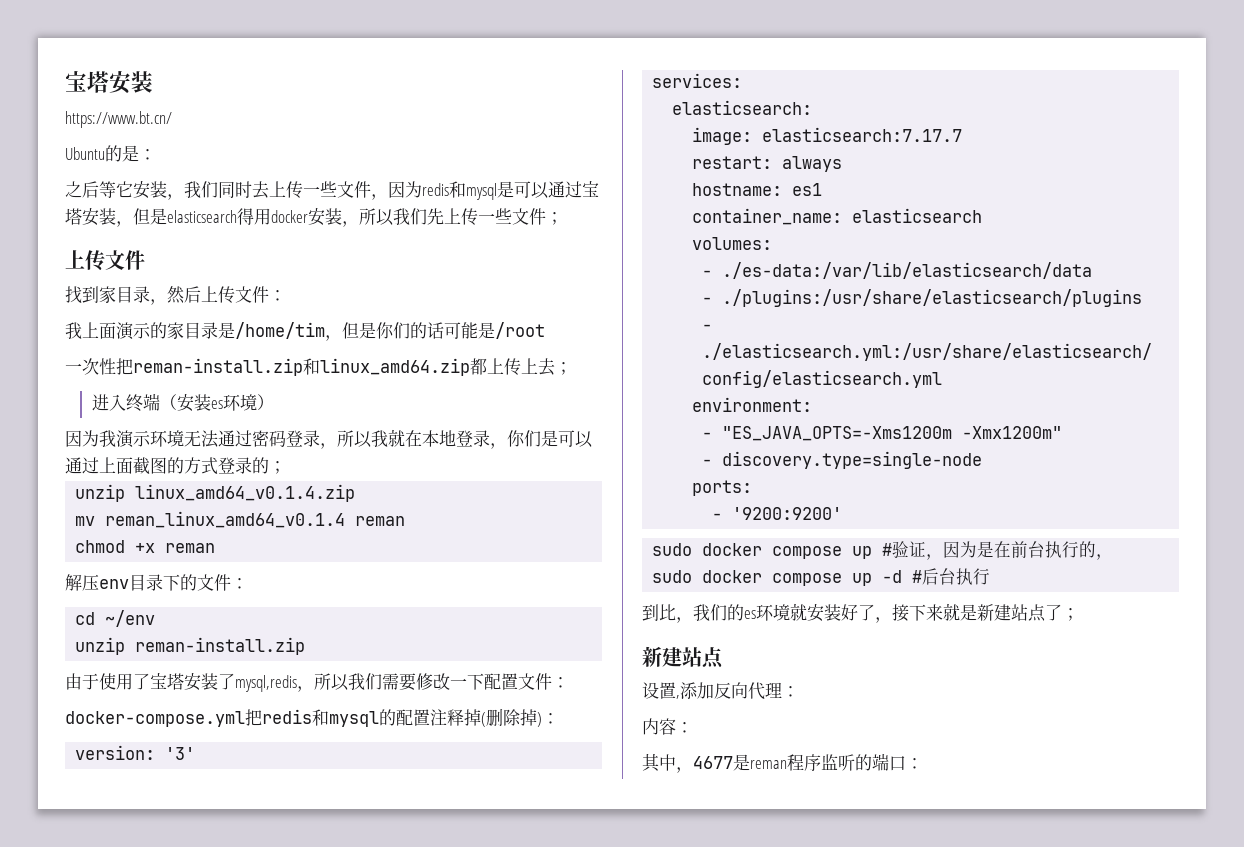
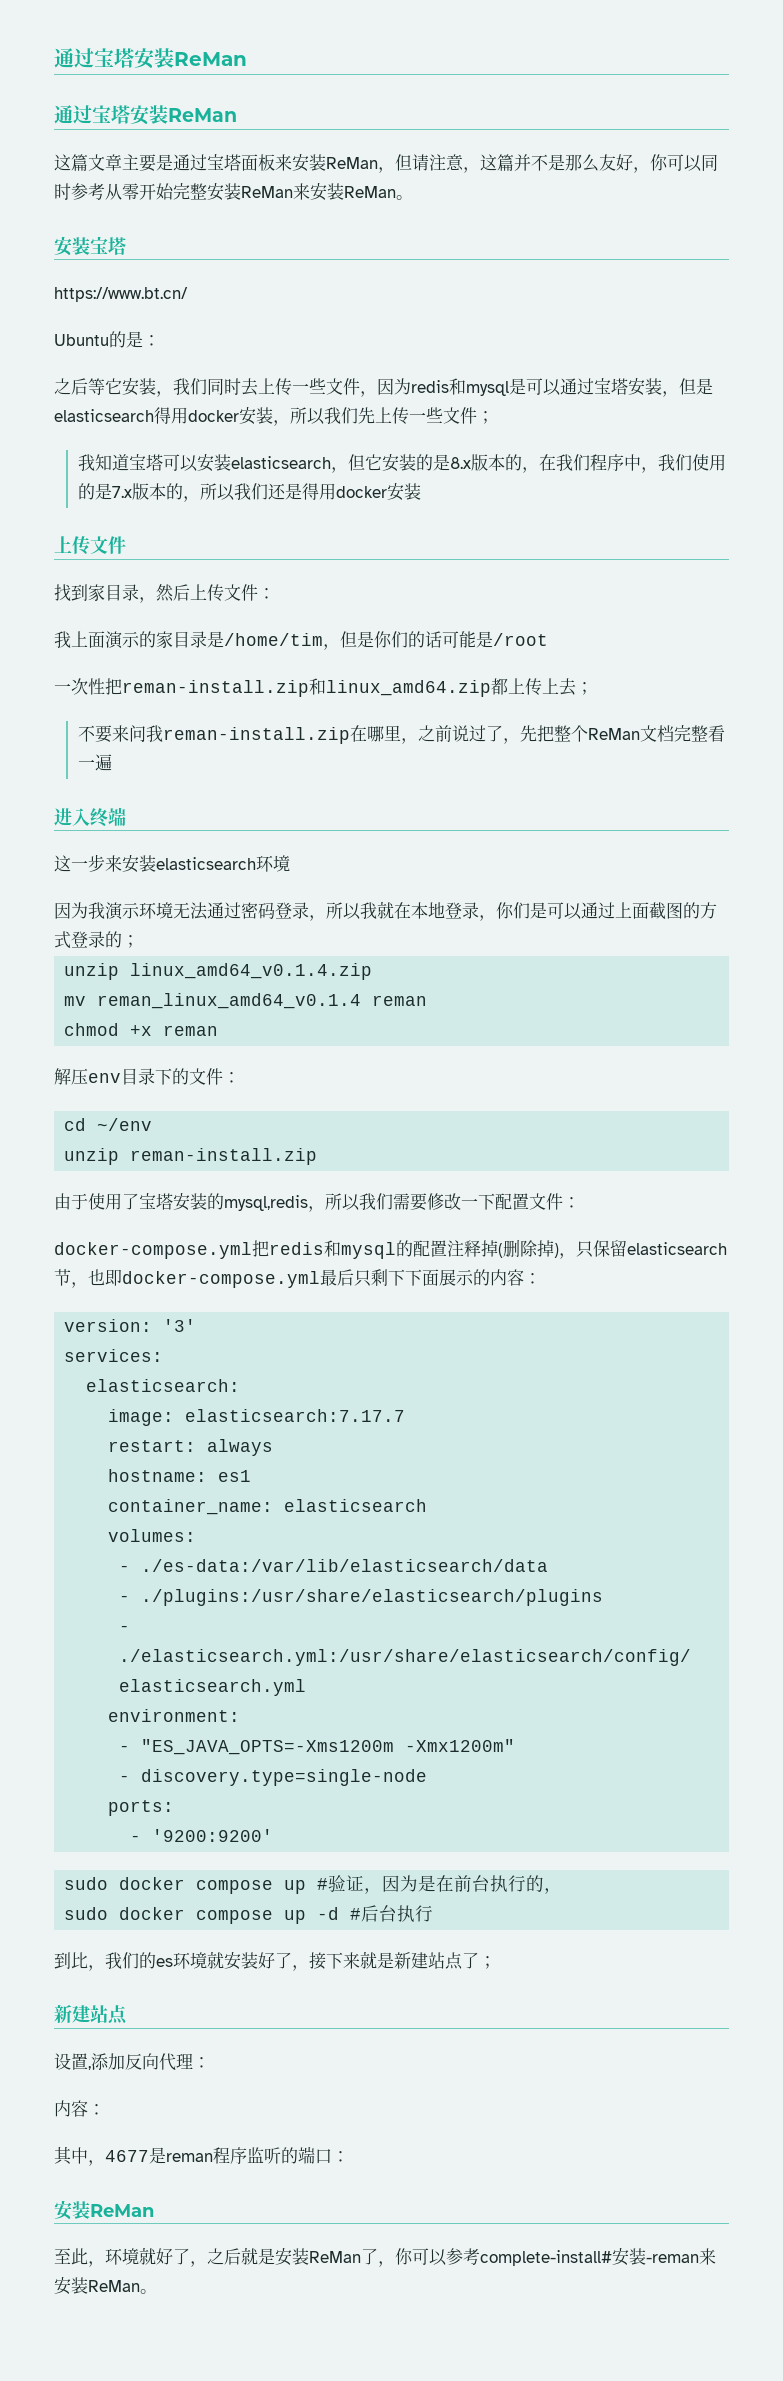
[65,71,153,94] 宝塔安装 -> [54,48,247,69] [54,105,237,125] [54,154,718,173] [54,183,413,201] [54,236,126,256] 通过宝塔安装ReMan // 通过宝塔安装ReMan // 这篇文章主要是通过宝塔面板来安装ReMan，但请注意，这篇并不是那么友好，你可以同时参考从零开始完整安装ReMan来安装ReMan。 // 安装宝塔
(563, 218) none -> [77,454,726,473] [77,483,421,502] // 我知道宝塔可以安装elasticsearch，但它安装的是8.x版本的，在我们程序中，我们使用的是7.x版本的，所以我们还是得用docker安装
[91,393,274,412] 进入终端（安装es环境） -> [77,725,725,744] [77,754,112,771] [54,807,126,827] [54,854,290,873] 不要来问我reman-install.zip在哪里，之前说过了，先把整个ReMan文档完整看一遍 // 进入终端 // 这一步来安装elasticsearch环境
[218,673,235,690] 了 -> [207,1193,224,1210] 的
(542, 719) none -> [559,1240,727,1259] [54,1269,524,1288] ，只保留elasticsearch节，也即docker-compose.yml最后只剩下下面展示的内容
(923, 763) none -> [54,2200,154,2220] [54,2247,716,2267] [54,2277,157,2295] // 安装ReMan // 至此，环境就好了，之后就是安装ReMan了，你可以参考complete-install#安装-reman来安装ReMan。

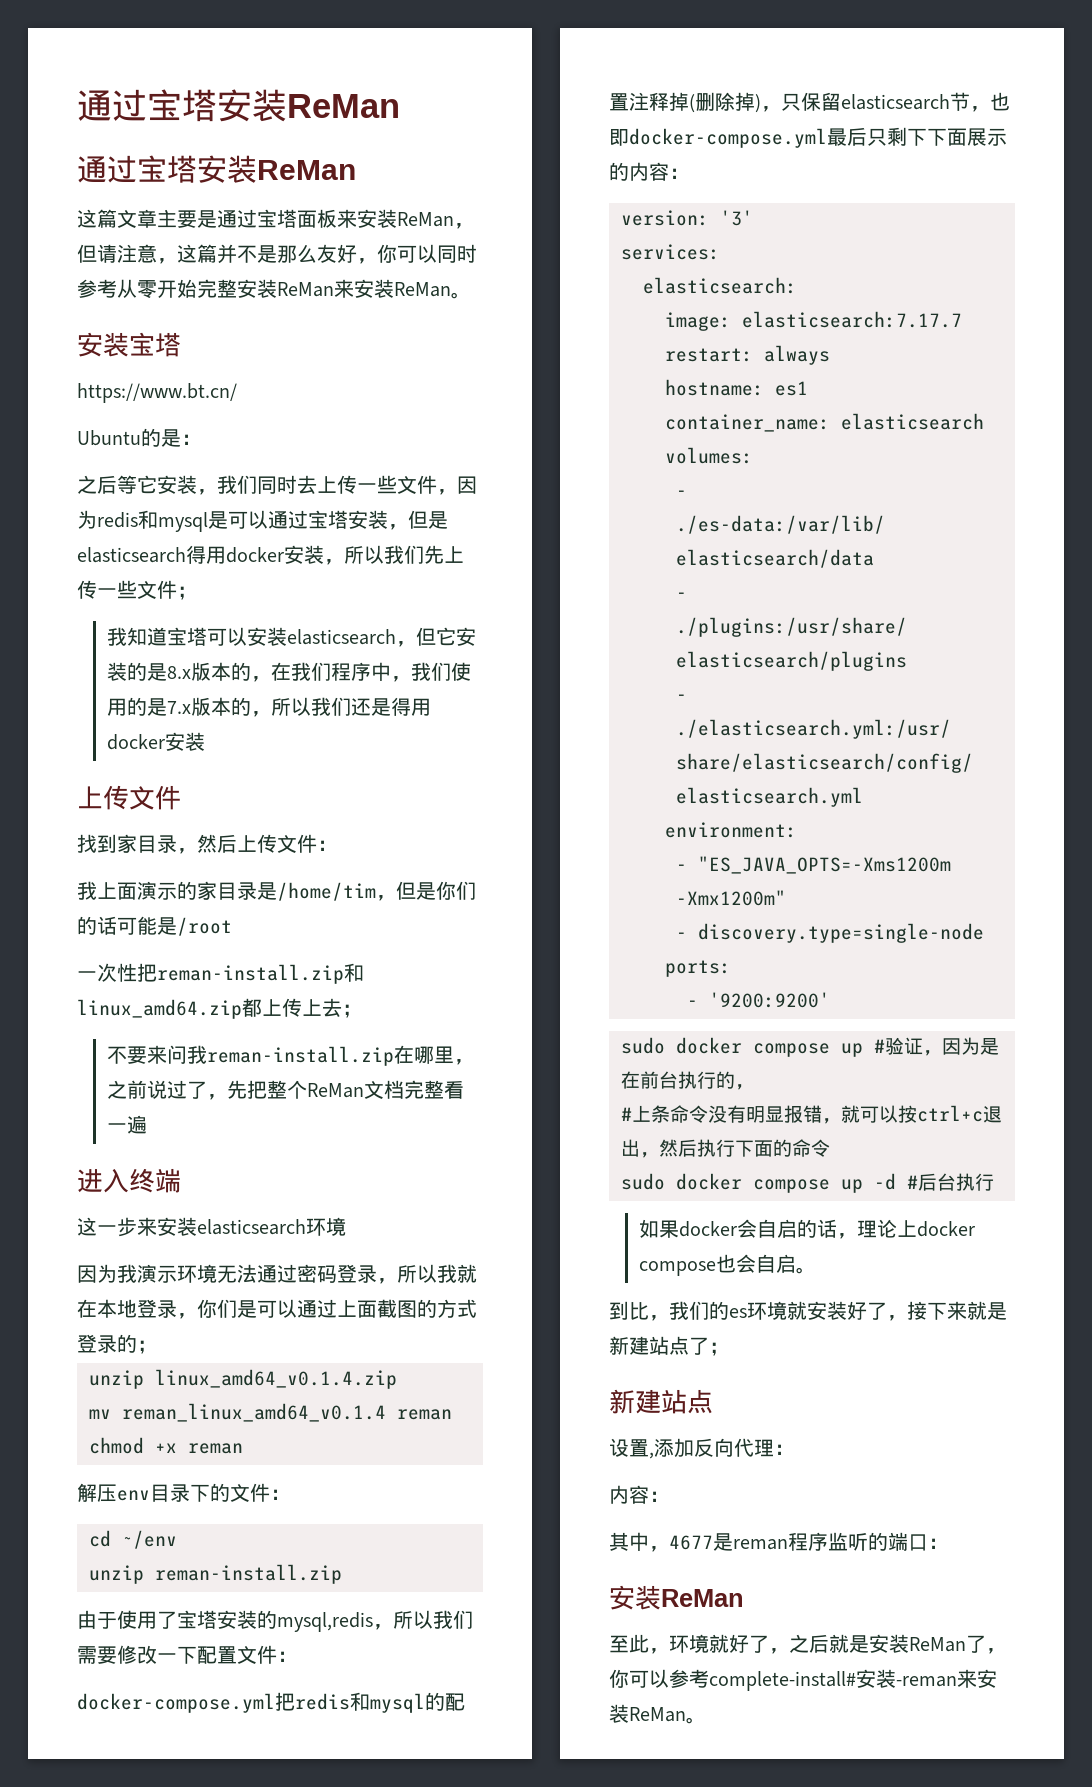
(563, 1891) none -> [621,1105,1002,1124] [621,1139,830,1158] // #上条命令没有明显报错，就可以按ctrl+c退出，然后执行下面的命令
(434, 1913) none -> [639,1219,976,1239] [639,1254,817,1276] // 如果docker会自启的话，理论上docker compose也会自启。

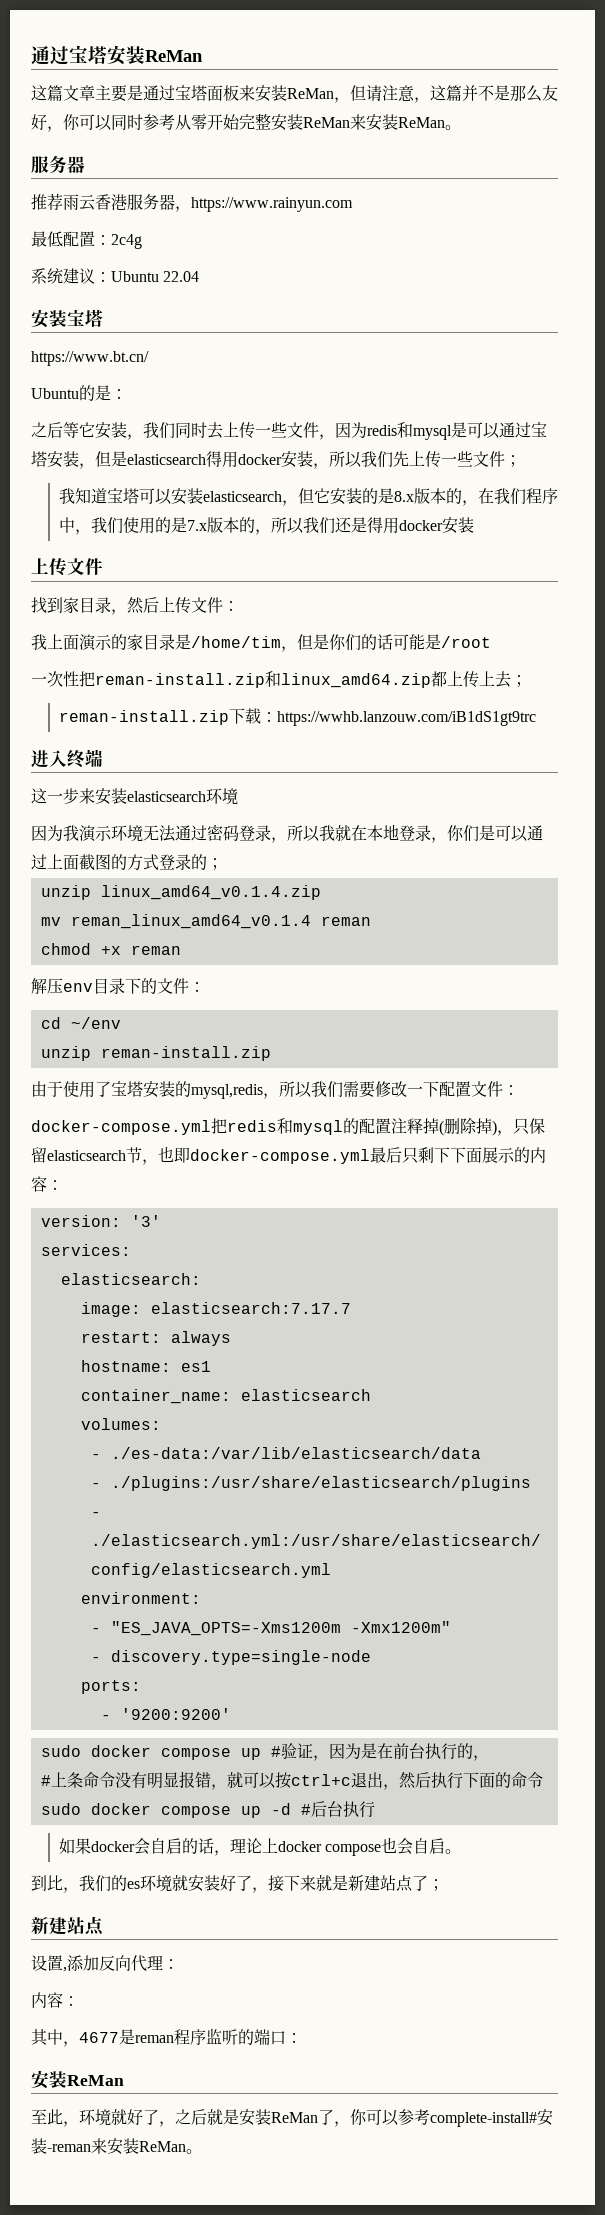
[77,89,400,122] [77,155,356,183] 通过宝塔安装ReMan // 通过宝塔安装ReMan -> [31,45,203,65] 通过宝塔安装ReMan
(471, 295) none -> [31,155,85,174] [31,193,353,212] [31,231,142,249] [31,268,200,284] // 服务器 // 推荐雨云香港服务器，https://www.rainyun.com // 最低配置：2c4g // 系统建议：Ubuntu 22.04
[107,1045,475,1066] [107,1080,465,1100] [107,1115,148,1134] 不要来问我reman-install.zip在哪里，之前说过了，先把整个ReMan文档完整看一遍 -> [58,708,536,726] reman-install.zip下载：https://wwhb.lanzouw.com/iB1dS1gt9trc

